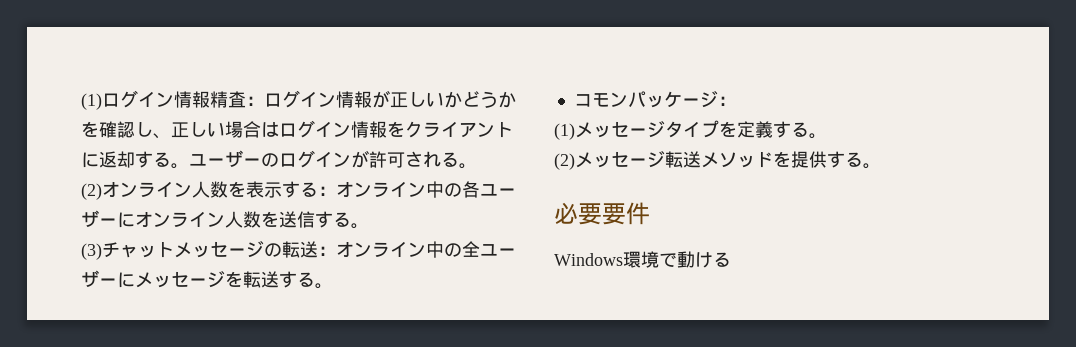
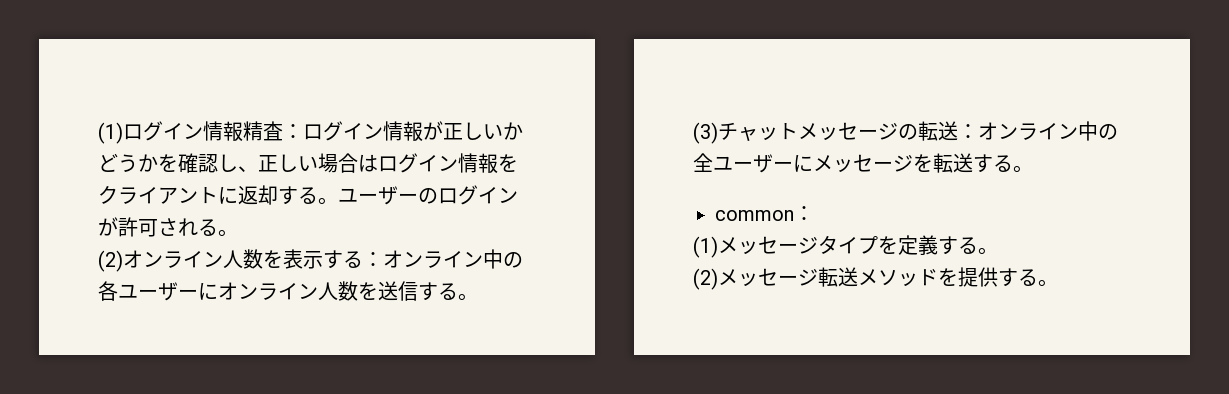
[573,91,718,108] コモンパッケージ -> [715,210,794,221] common
[554,202,650,225] [554,251,731,268] // 必要要件 // Windows環境で動ける -> (1058, 283) none

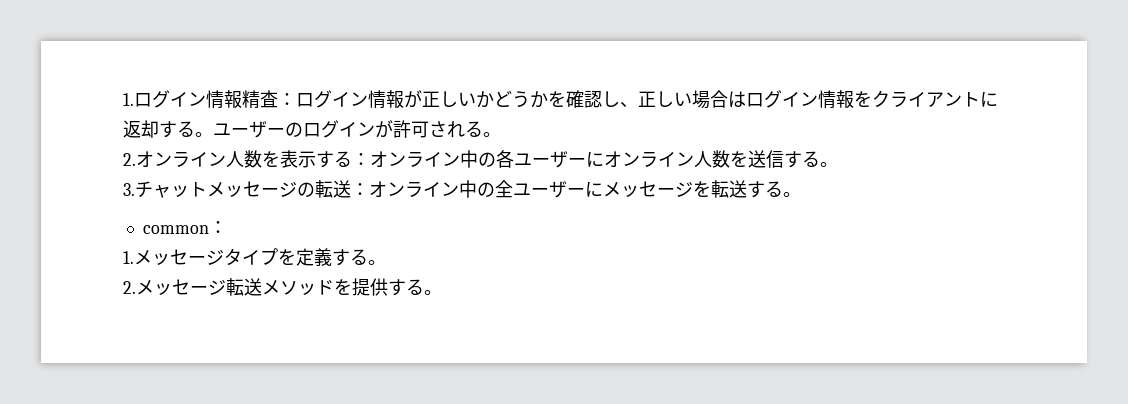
[98,122,123,144] (1) -> [123,93,134,106] 1.
[98,250,123,272] (2) -> [123,153,136,166] 2.
[693,122,718,144] (3) -> [123,183,135,196] 3.
[693,236,718,258] (1) -> [123,251,134,264] 1.
[693,268,718,290] (2) -> [123,281,136,294] 2.

